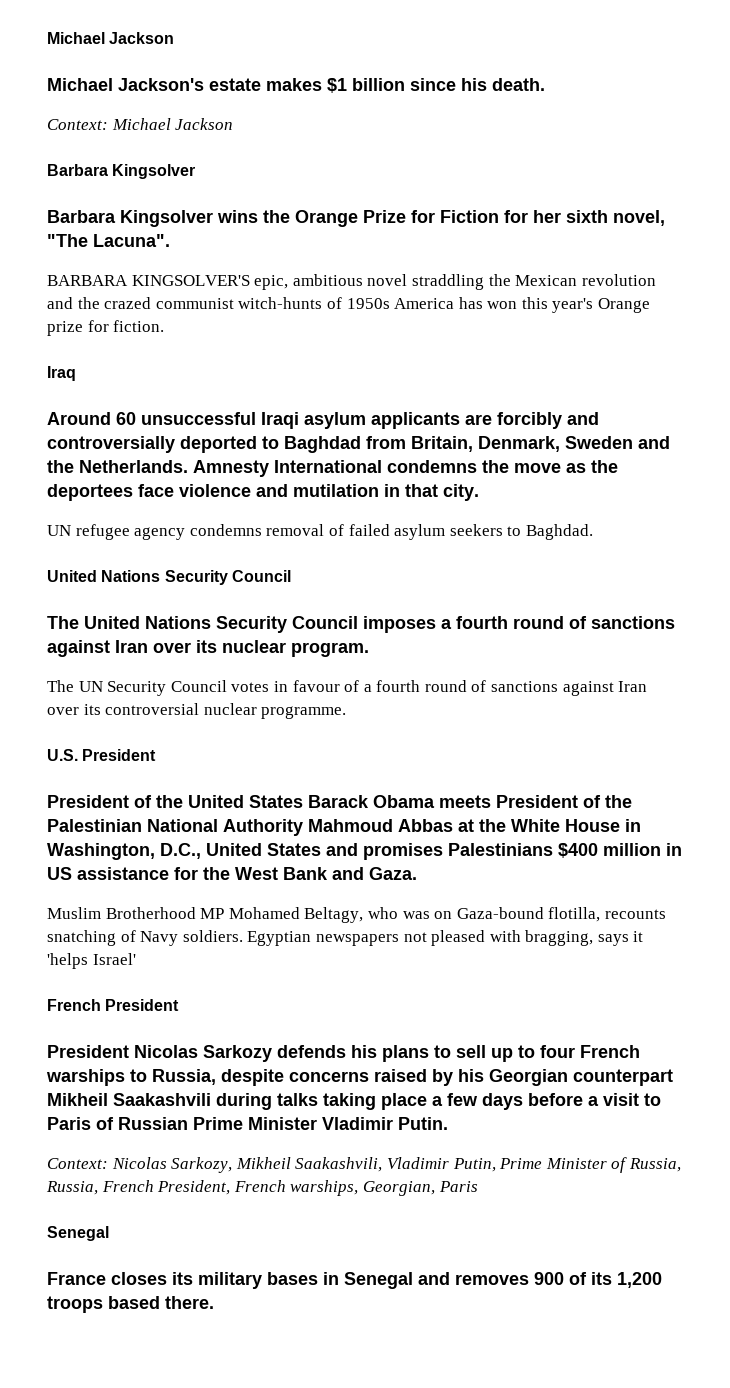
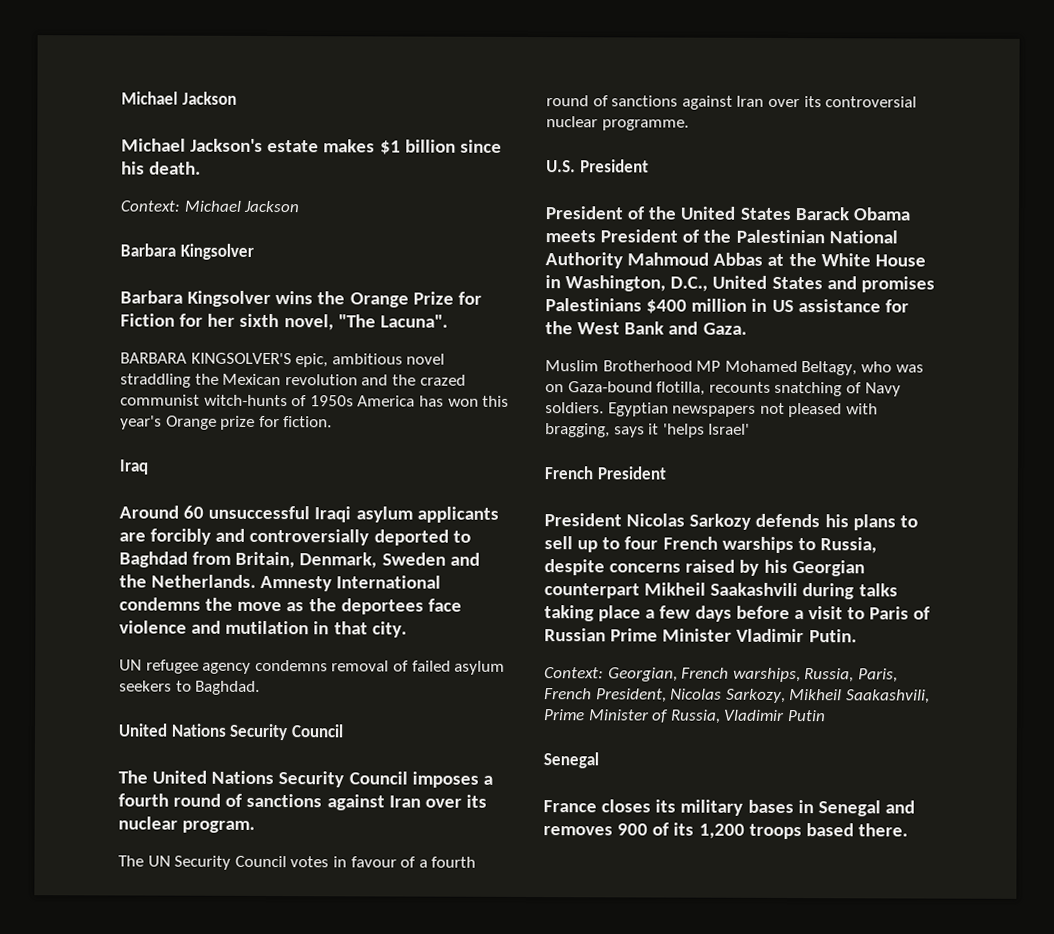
(108, 1163) none -> [607,667,898,683] [544,688,667,703] Georgian, French warships, Russia, Paris, French President,
[386,1157,496,1172] Vladimir Putin, -> (930, 696) none
[46,1180,478,1196] Russia, French President, French warships, Georgian, Paris -> [724,709,826,722] Vladimir Putin

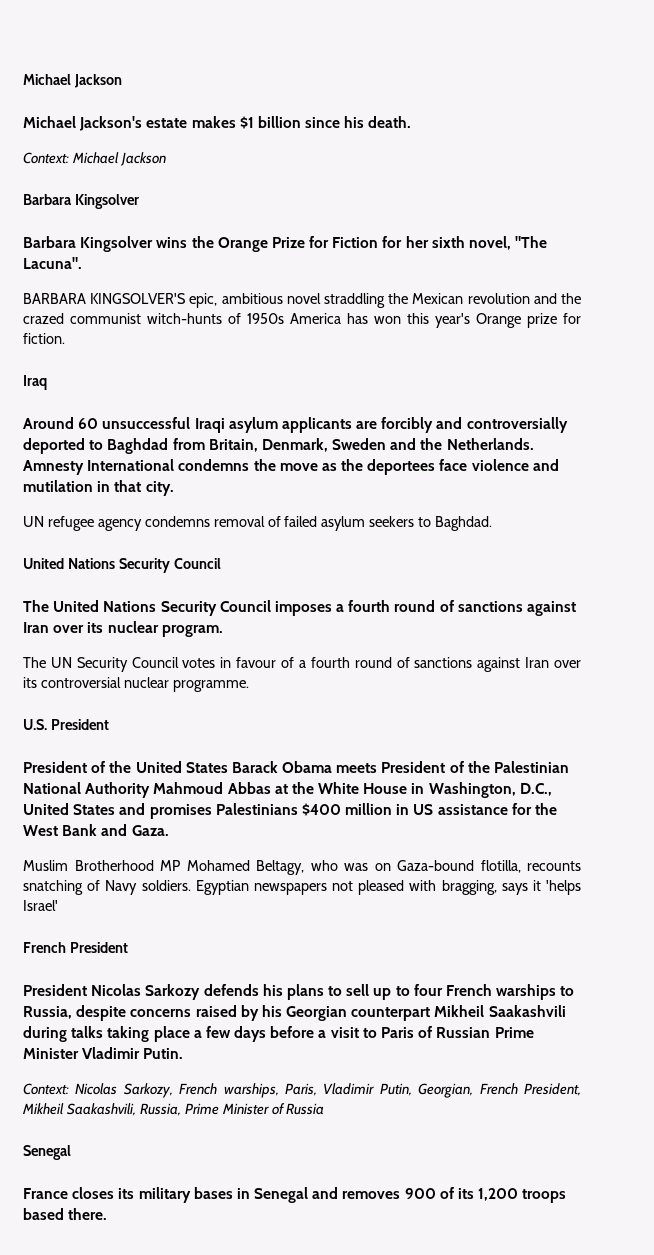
[607,667,898,683] [544,688,786,703] Georgian, French warships, Russia, Paris, French President, Nicolas Sarkozy, -> [75,1083,581,1098] Nicolas Sarkozy, French warships, Paris, Vladimir Putin, Georgian, French President,
(930, 696) none -> [139,1103,181,1116] Russia,
[670,709,826,724] Russia, Vladimir Putin -> [286,1103,325,1115] Russia

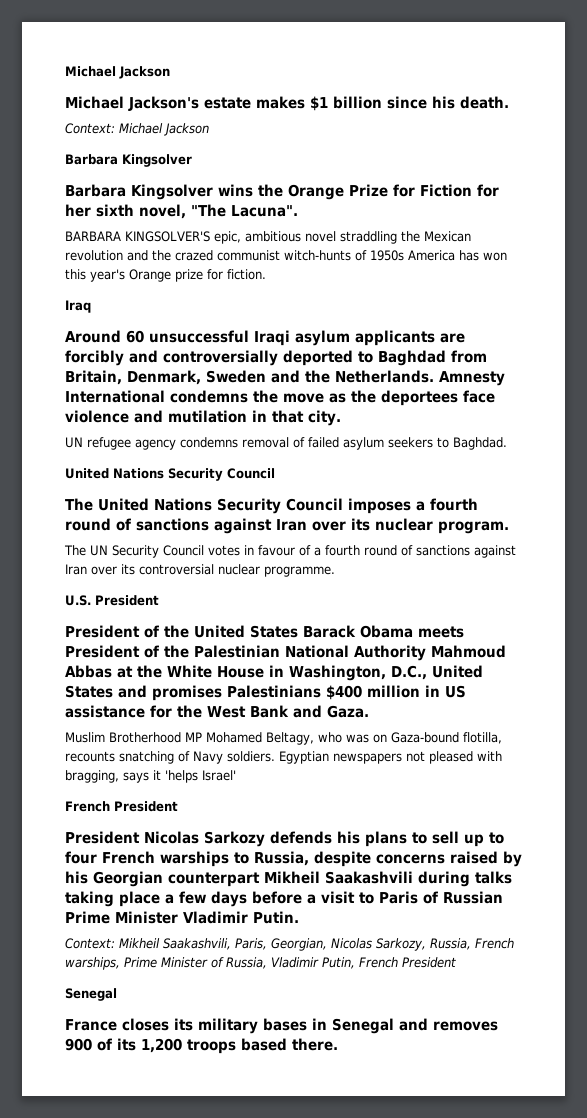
(69, 1089) none -> [119,938,327,951] Mikheil Saakashvili, Paris, Georgian,
(173, 1090) none -> [430,938,471,950] Russia,
[285,1083,581,1098] [22,1103,325,1116] Paris, Vladimir Putin, Georgian, French President, Mikheil Saakashvili, Russia, Prime Minister of Russia -> [124,957,456,969] Prime Minister of Russia, Vladimir Putin, French President

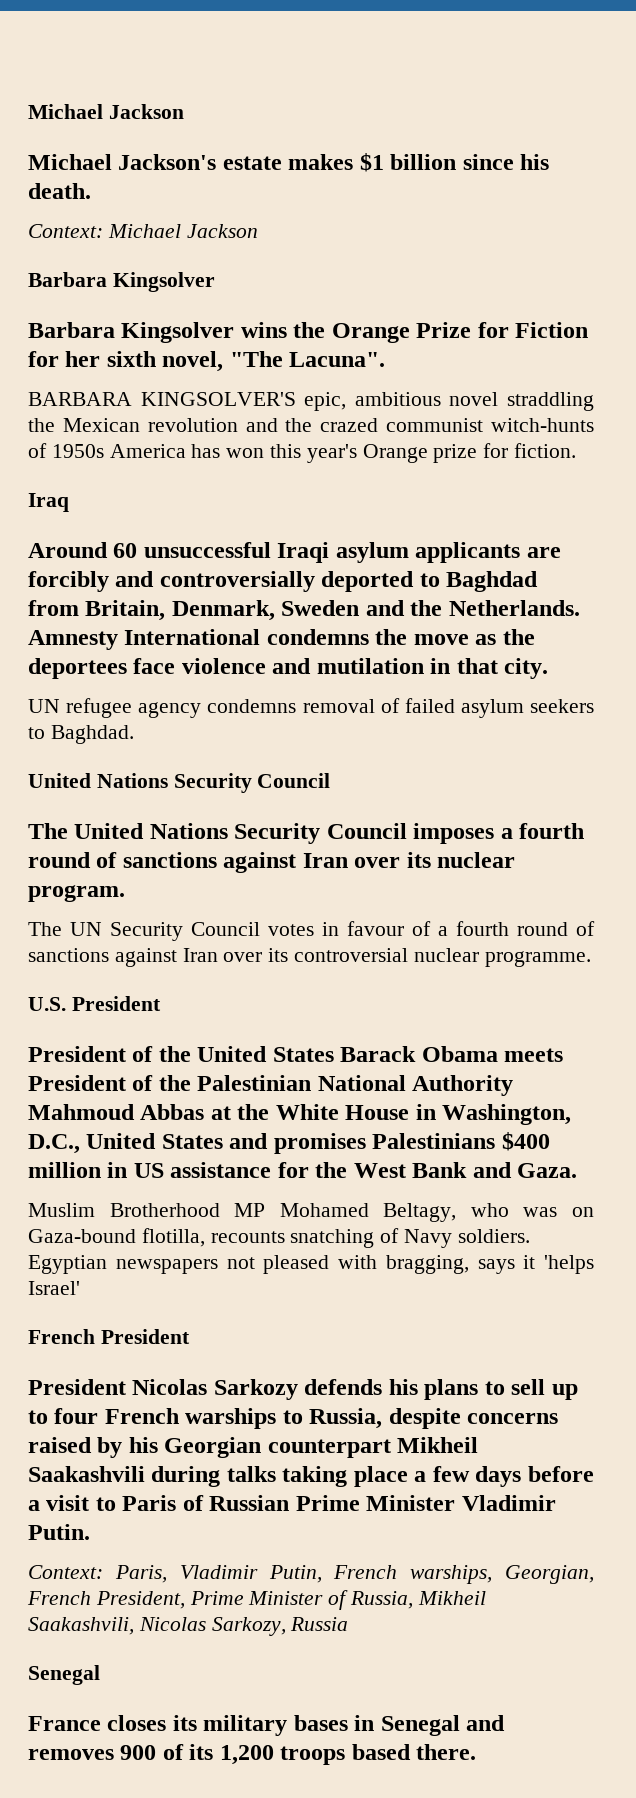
[119,938,514,951] [65,957,456,970] Mikheil Saakashvili, Paris, Georgian, Nicolas Sarkozy, Russia, French warships, Prime Minister of Russia, Vladimir Putin, French President -> [114,1565,594,1584] [27,1590,486,1610] [28,1617,349,1636] Paris, Vladimir Putin, French warships, Georgian, French President, Prime Minister of Russia, Mikheil Saakashvili, Nicolas Sarkozy, Russia

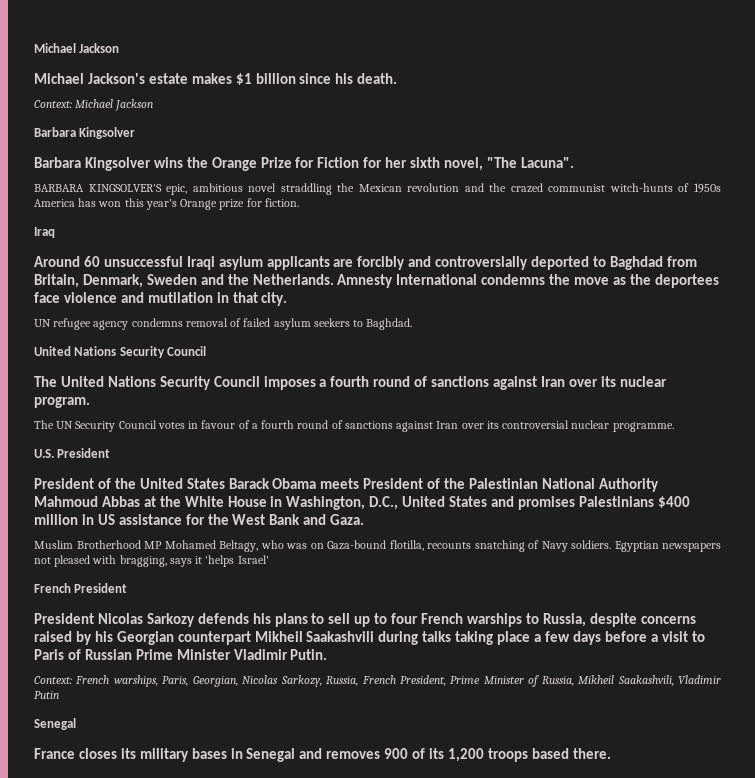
[114,1565,594,1584] Paris, Vladimir Putin, French warships, Georgian, -> [75,675,359,687] French warships, Paris, Georgian, Nicolas Sarkozy, Russia,
[138,1617,349,1636] Nicolas Sarkozy, Russia -> [678,675,721,685] [34,691,59,699] Vladimir Putin

